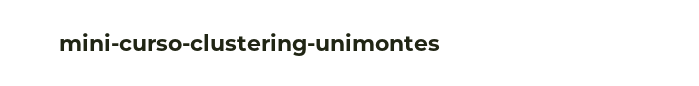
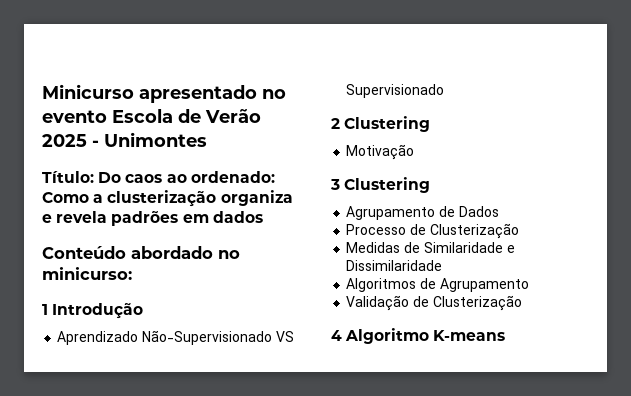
[59,33,440,56] mini-curso-clustering-unimontes -> [42,84,286,103] [42,109,261,123] [42,132,207,147] [42,171,275,183] [42,190,293,207] [42,210,263,226] [42,246,240,259] [42,267,132,280] [42,302,144,319] [57,330,295,345] [346,84,445,98] [331,116,431,132] [346,144,415,160] [330,177,431,193] [346,206,500,220] [346,223,520,239] [346,242,516,253] [346,260,443,271] [346,278,530,292] [346,295,523,311] [331,328,506,344] Minicurso apresentado no evento Escola de Verão 2025 - Unimontes // Título: Do caos ao ordenado: Como a clusterização organiza e revela padrões em dados // Conteúdo abordado no minicurso: // 1 Introdução // Aprendizado Não-Supervisionado VS Supervisionado // 2 Clustering // Motivação // 3 Clustering // Agrupamento de Dados // Processo de Clusterização // Medidas de Similaridade e Dissimilaridade // Algoritmos de Agrupamento // Validação de Clusterização // 4 Algoritmo K-means

